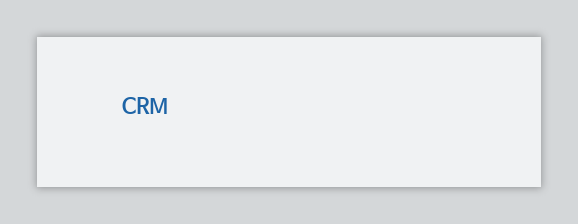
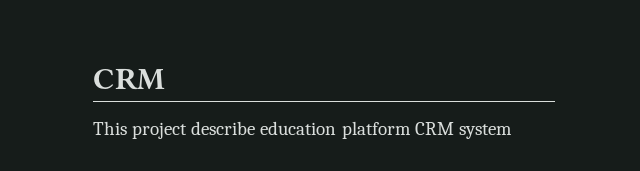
[122,97,168,114] CRM -> [93,68,165,90] [93,121,512,139] CRM // This project describe education platform CRM system

